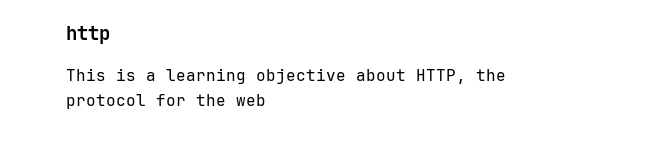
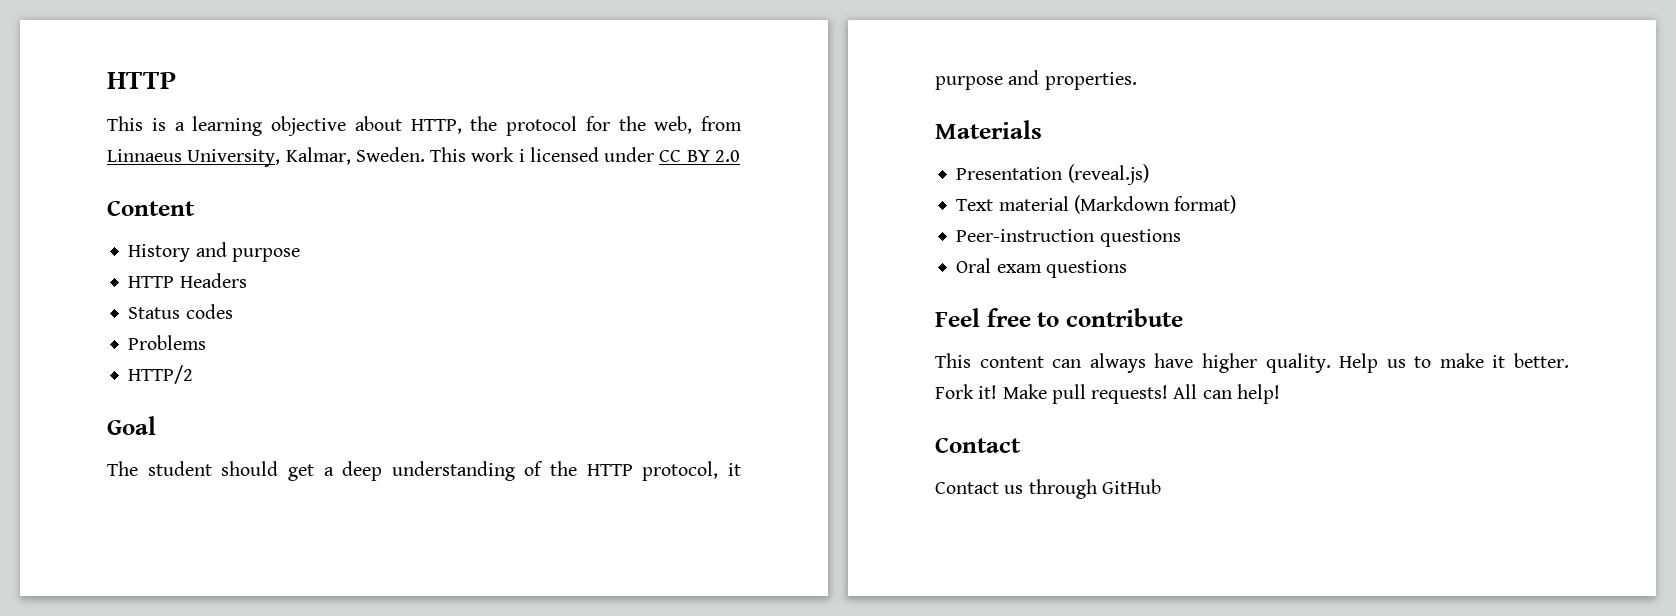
[66,26,110,44] http -> [107,72,176,89] HTTP
[236,94,266,106] web -> [654,116,742,134] [107,147,740,167] [107,200,195,216] [128,242,300,262] [128,273,247,288] [128,304,233,319] [128,335,207,350] [128,365,194,384] [107,416,156,435] [107,461,741,481] [935,70,1137,90] [935,120,1042,139] [956,164,1149,185] [956,195,1237,214] [956,229,1181,247] [956,258,1127,278] [935,308,1183,327] [935,353,1569,373] [935,384,1280,404] [935,437,1021,453] [935,479,1161,499] web, from Linnaeus University, Kalmar, Sweden. This work i licensed under CC BY 2.0 // Content // History and purpose // HTTP Headers // Status codes // Problems // HTTP/2 // Goal // The student should get a deep understanding of the HTTP protocol, it purpose and properties. // Materials // Presentation (reveal.js) // Text material (Markdown format) // Peer-instruction questions // Oral exam questions // Feel free to contribute // This content can always have higher quality. Help us to make it better. Fork it! Make pull requests! All can help! // Contact // Contact us through GitHub

